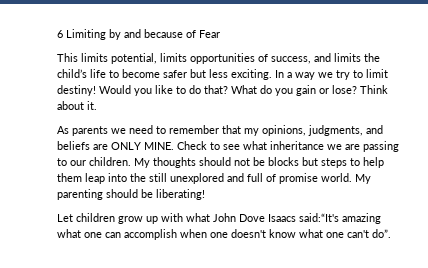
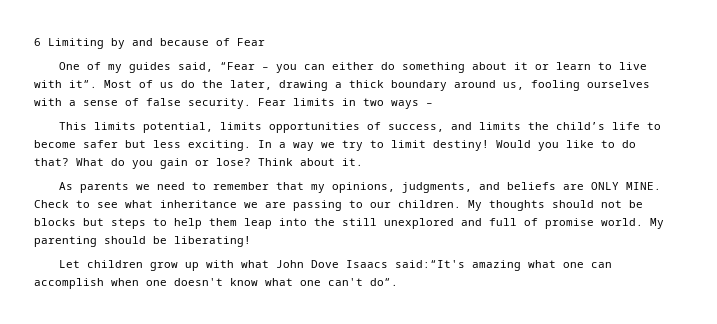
(220, 34) none -> [58,62,647,73] [34,80,650,91] [34,98,433,109] // One of my guides said, “Fear – you can either do something about it or learn to live with it”. Most of us do the later, drawing a thick boundary around us, fooling ourselves with a sense of false security. Fear limits in two ways –

